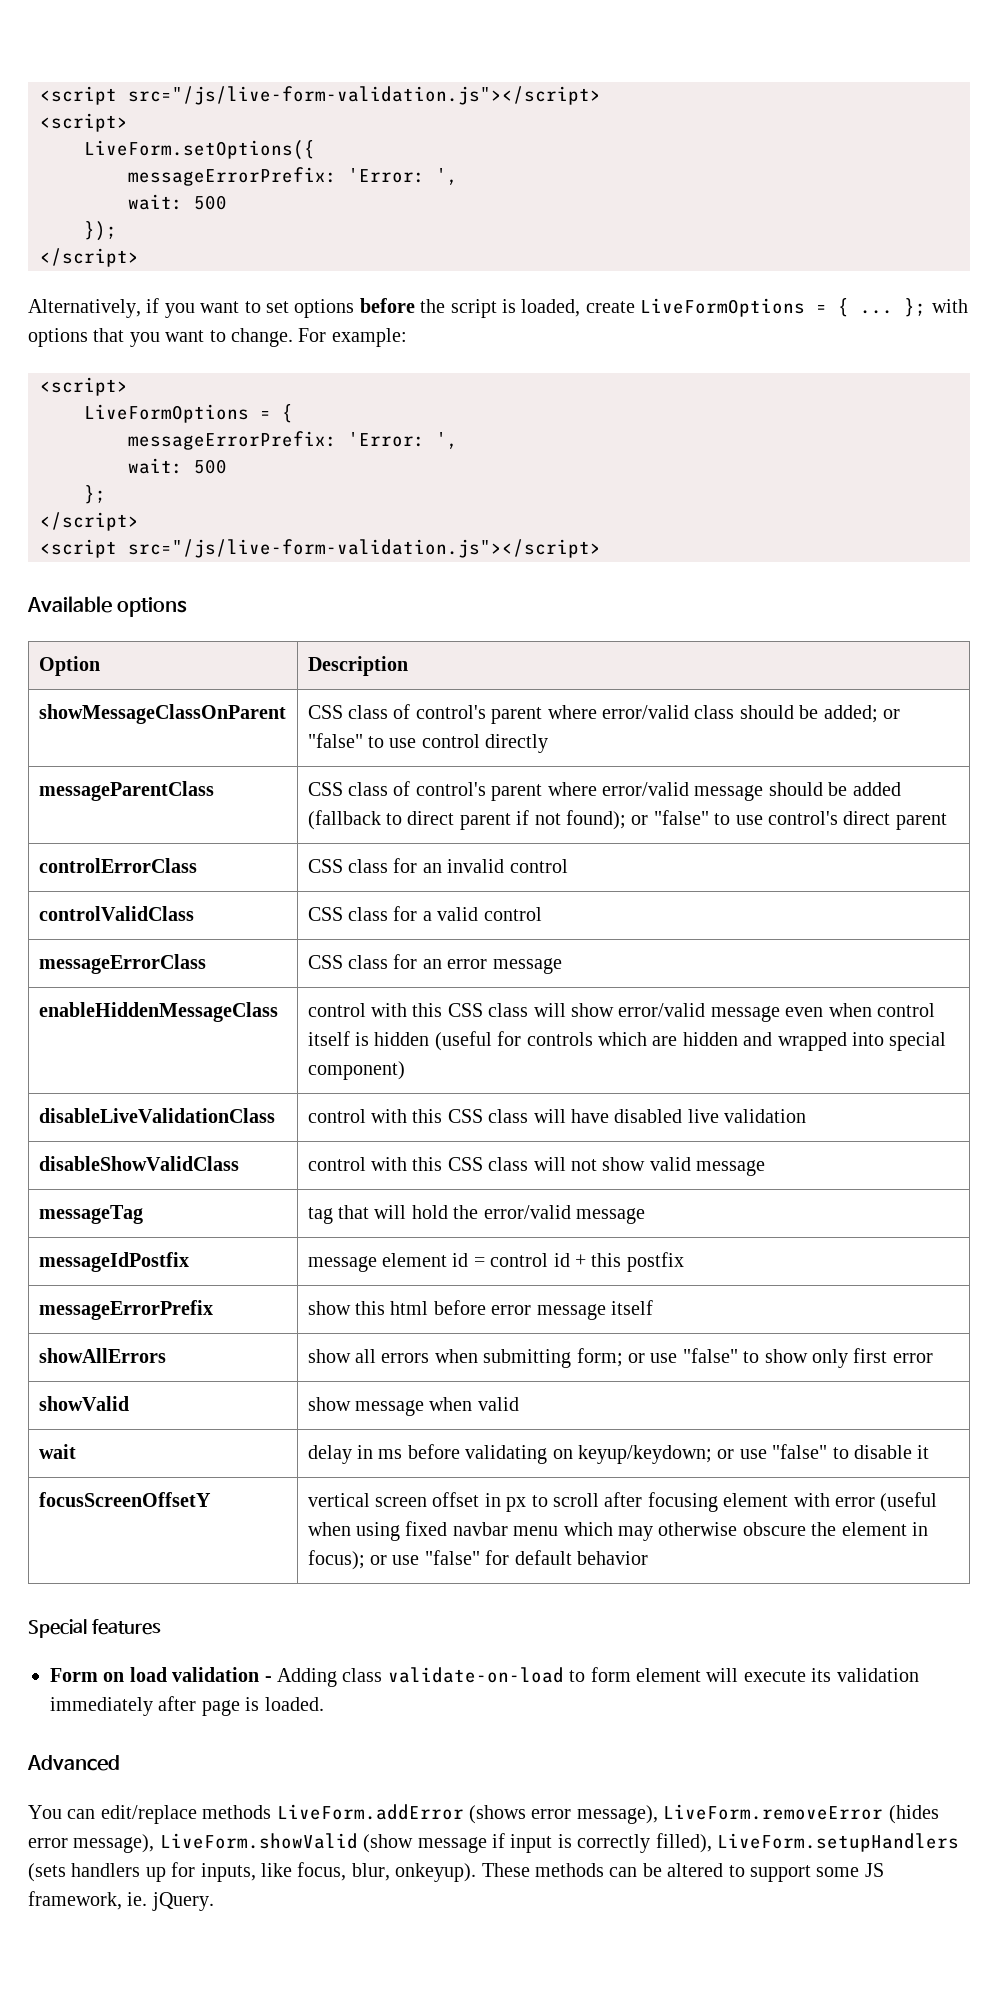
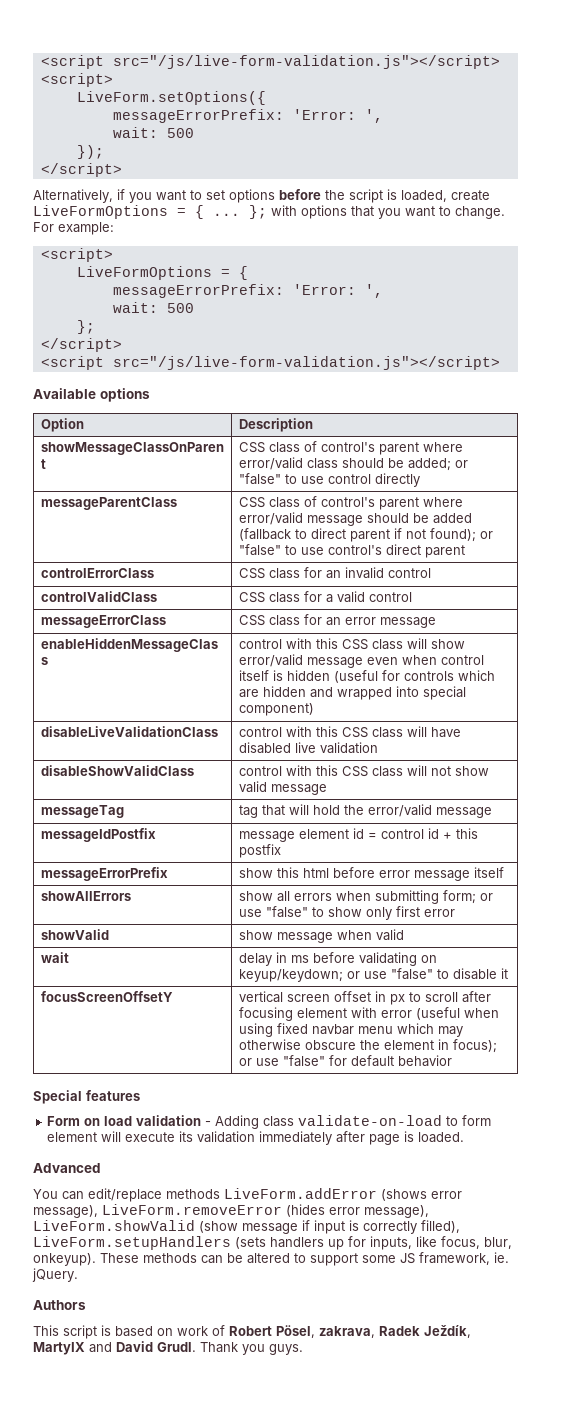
(214, 1901) none -> [33,1300,86,1310] [33,1325,471,1339] [33,1341,303,1355] // Authors // This script is based on work of Robert Pösel, zakrava, Radek Ježdík, MartyIX and David Grudl. Thank you guys.

